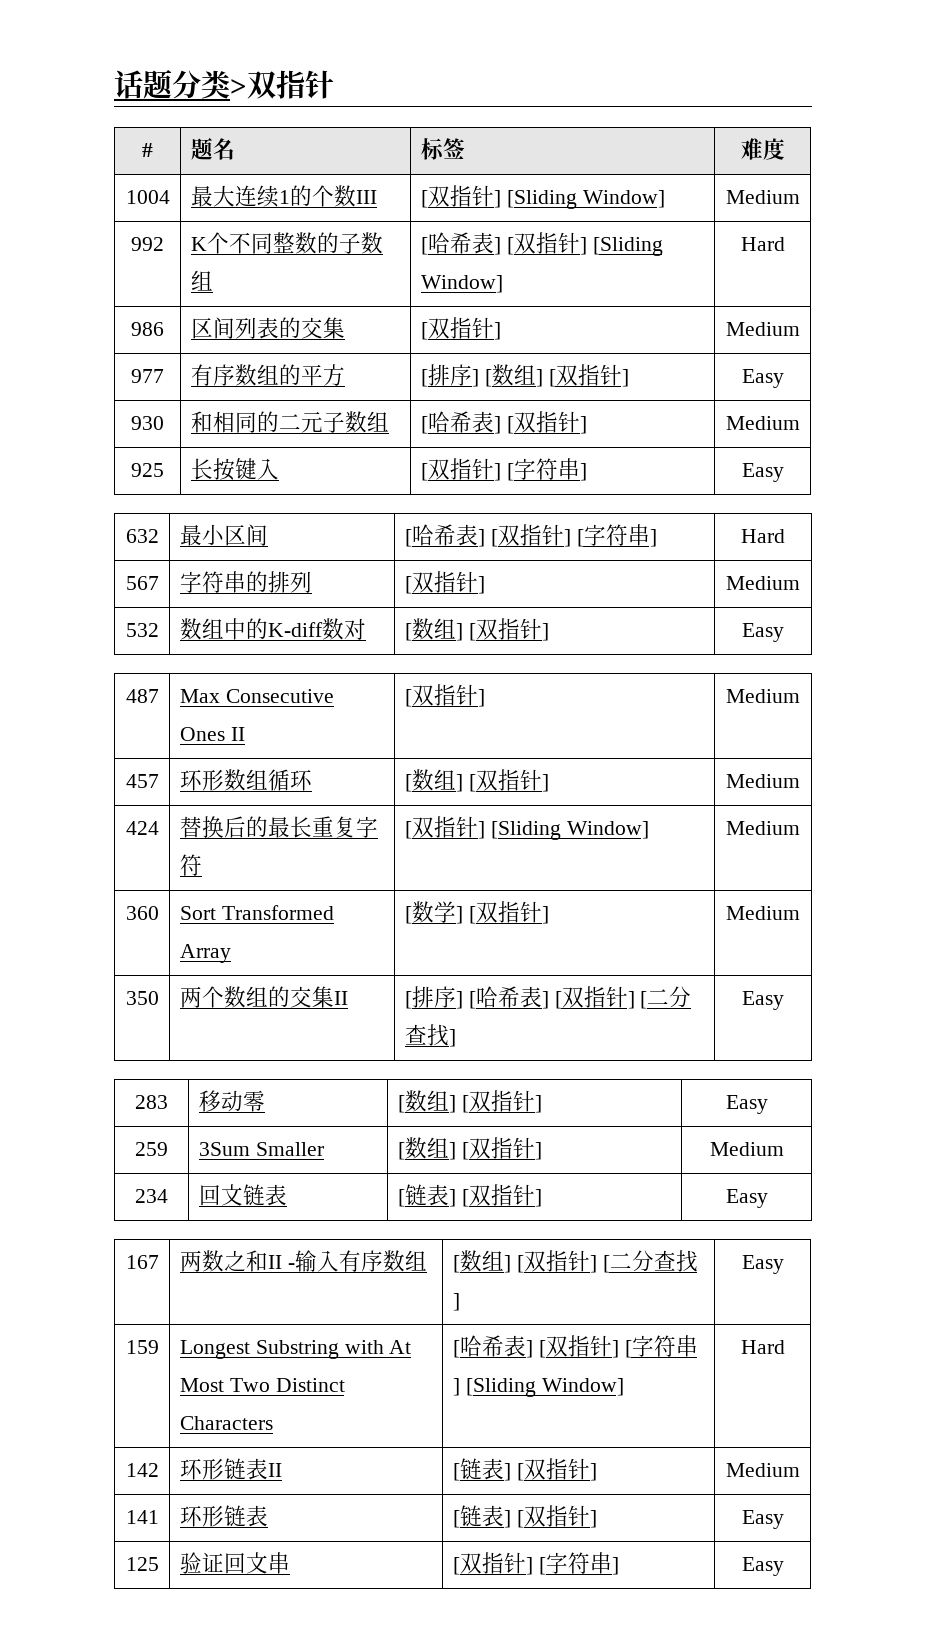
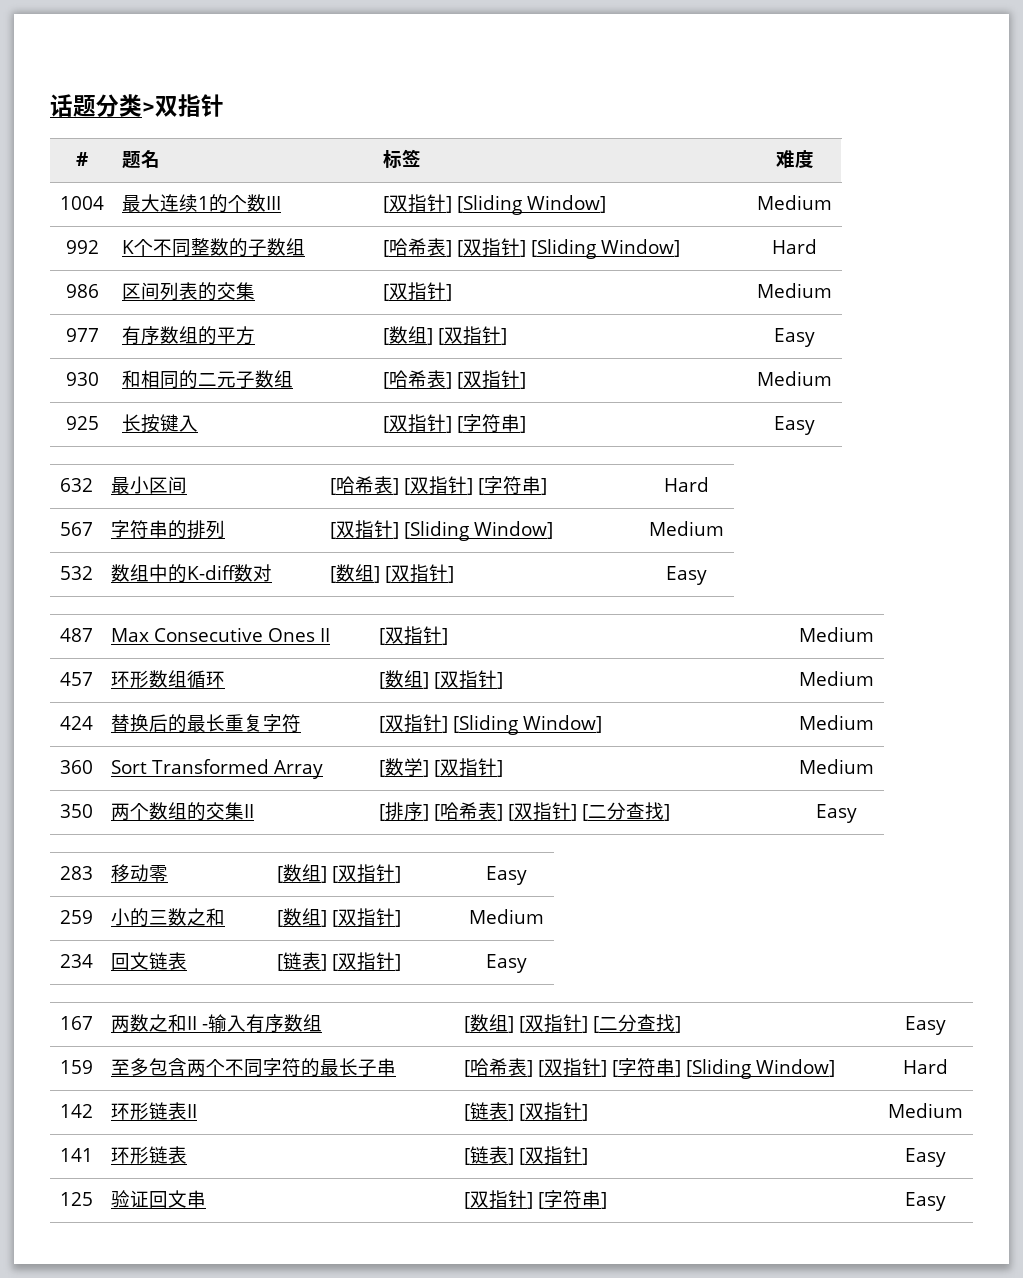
[427,364,492,387] 排序] [ -> (390, 336) none
(485, 585) none -> [404,521,554,541] [Sliding Window]
[198,1142,324,1156] 3Sum Smaller -> [111,908,226,927] 小的三数之和
[179,1340,412,1359] [179,1378,345,1392] [179,1416,273,1430] Longest Substring with At Most Two Distinct Characters -> [111,1058,397,1077] 至多包含两个不同字符的最长子串

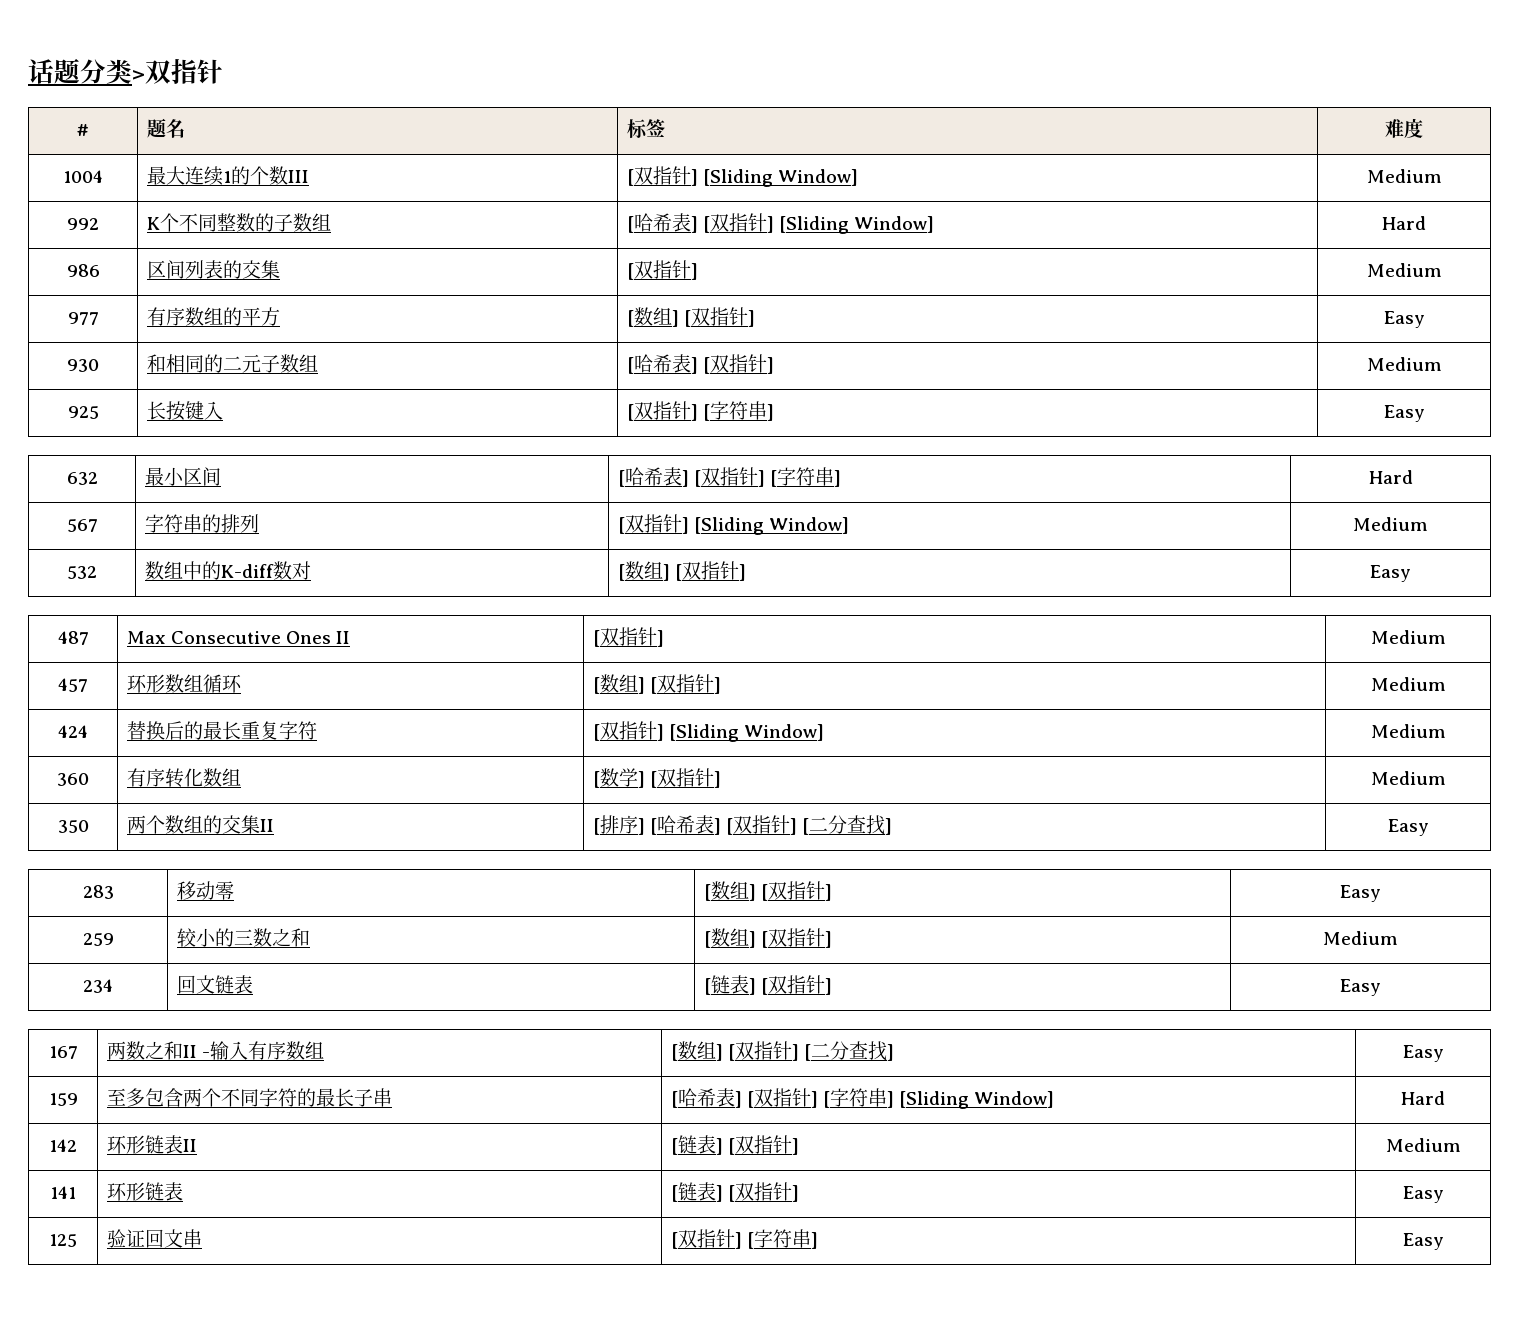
[111,759,324,779] Sort Transformed Array -> [126,768,241,788] 有序转化数组
(93, 917) none -> [176,928,197,947] 较

